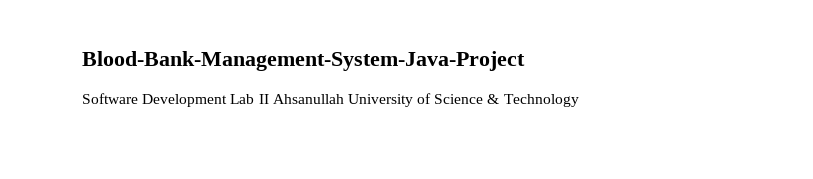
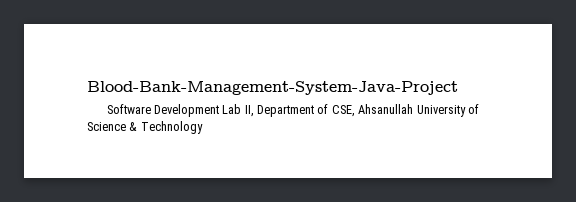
[258,94,269,104] II -> [244,104,355,117] II, Department of CSE,

